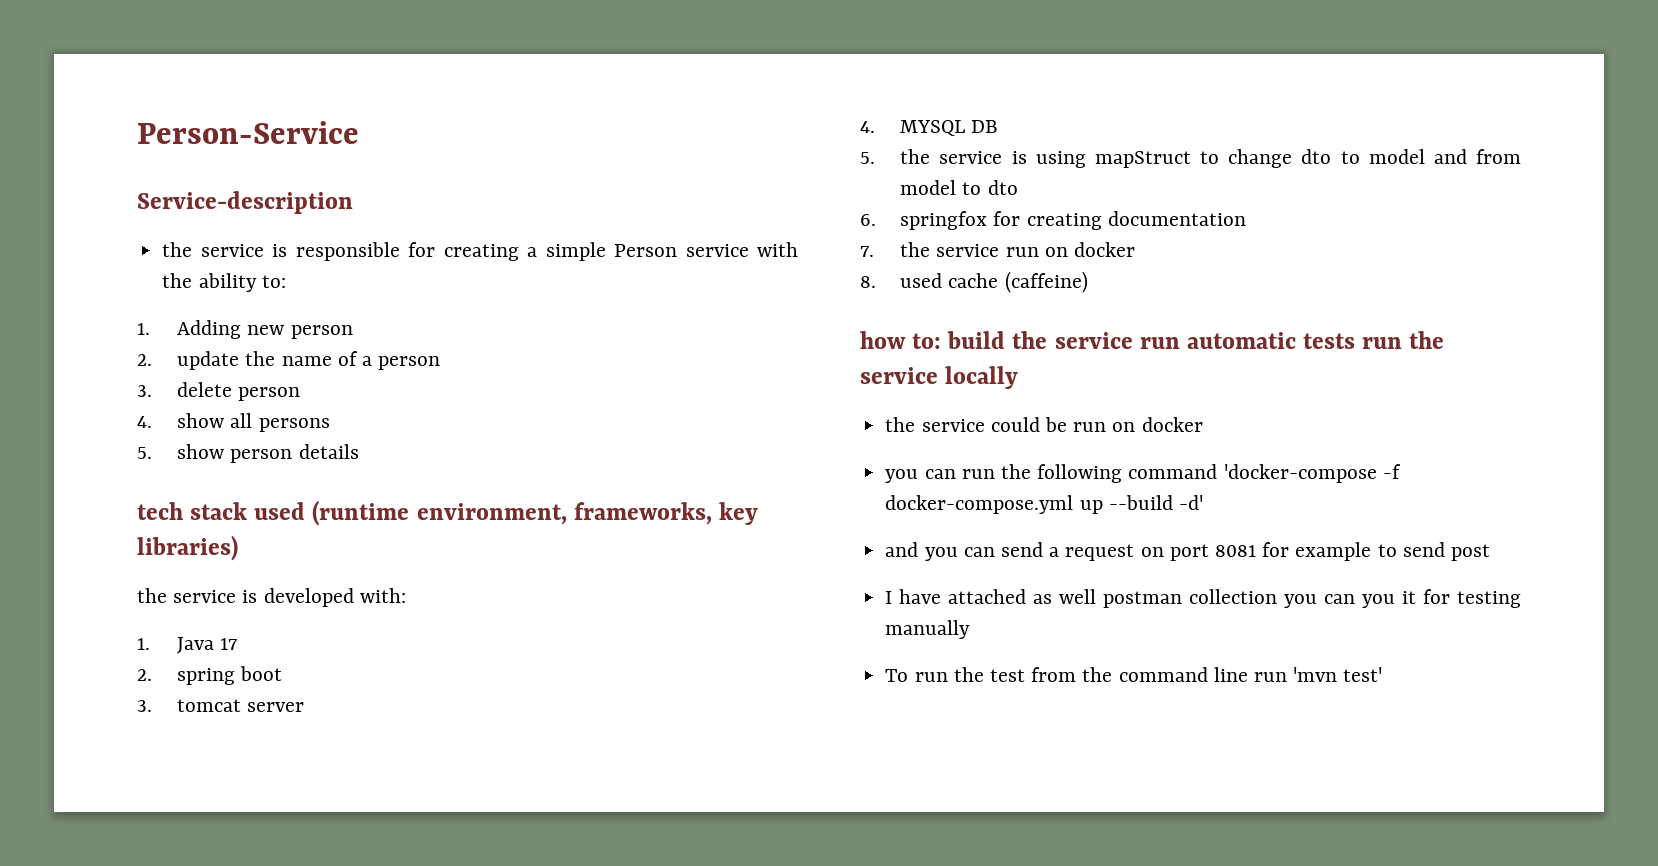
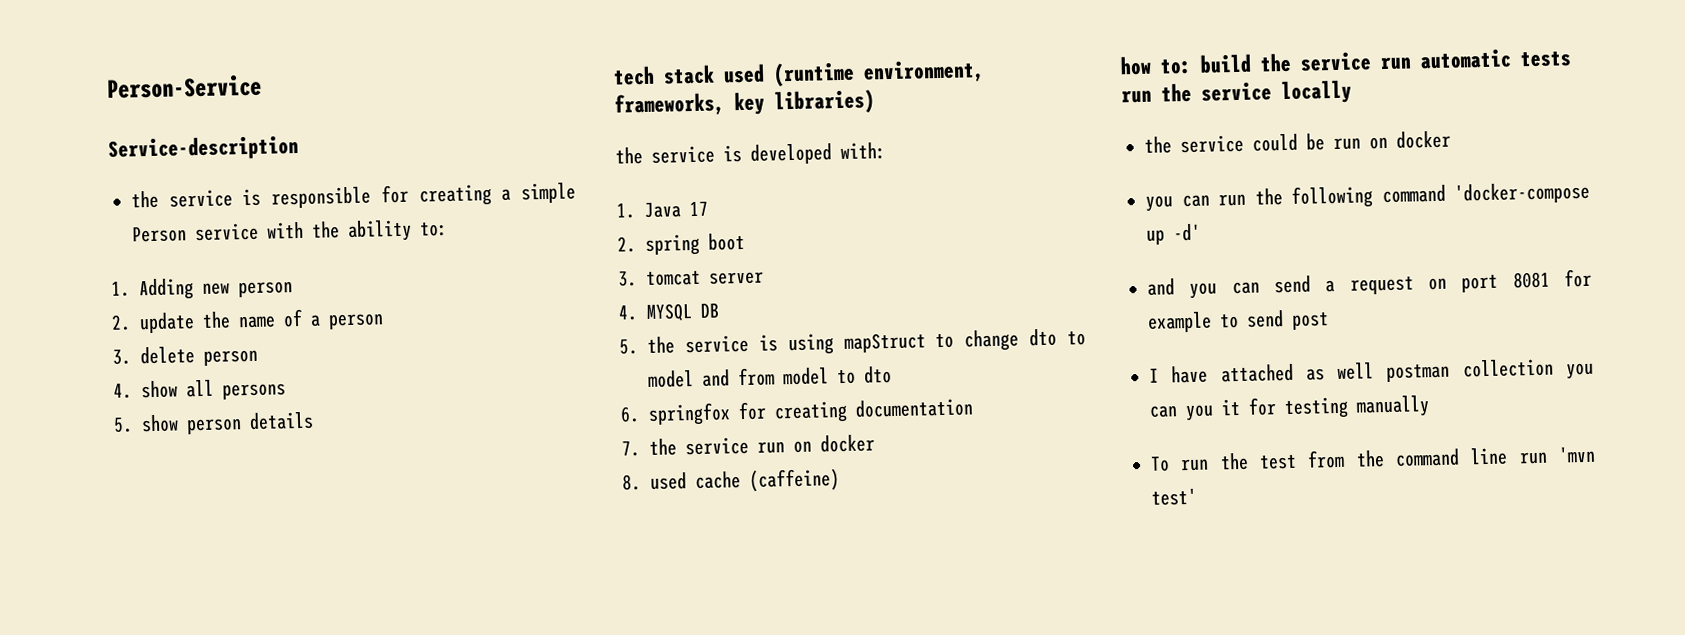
[1382,464,1401,479] [885,495,1173,514] -f docker-compose.yml up --build -> [1146,229,1165,245] up

